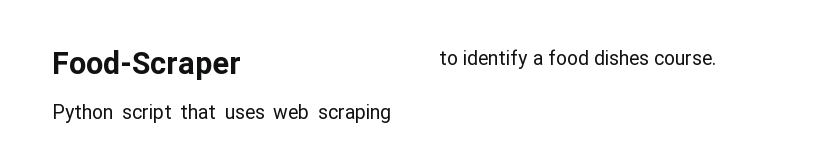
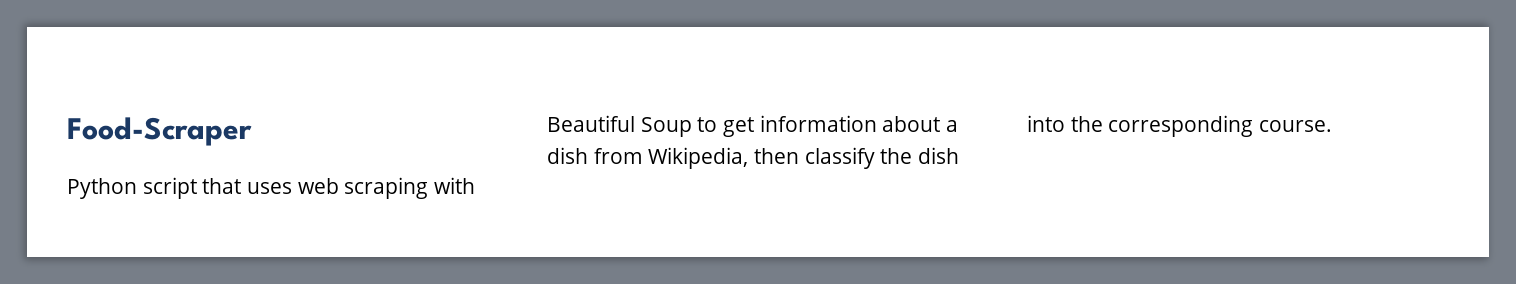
[439,49,650,69] to identify a food dishes -> [434,177,476,194] [547,115,959,137] [547,147,960,169] [1027,115,1254,137] with Beautiful Soup to get information about a dish from Wikipedia, then classify the dish into the corresponding

